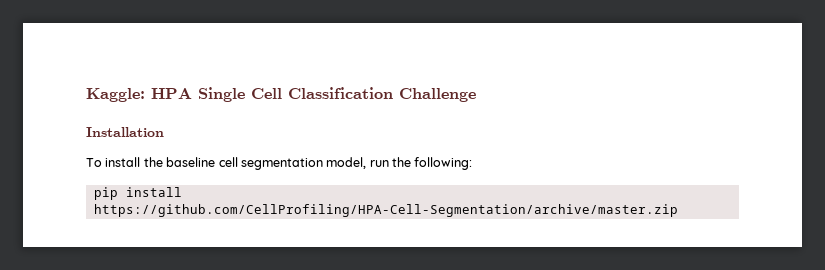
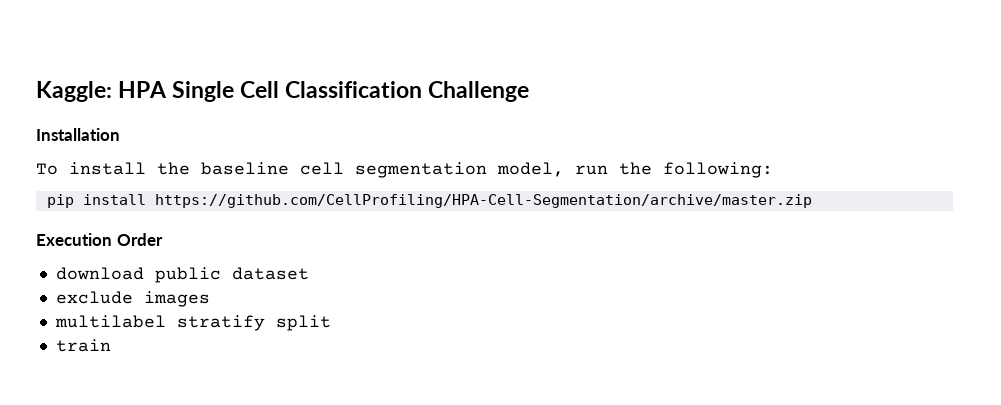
(678, 210) none -> [36,233,163,246] [55,267,309,283] [55,291,210,307] [54,315,331,331] [55,339,111,352] // Execution Order // download public dataset // exclude images // multilabel stratify split // train

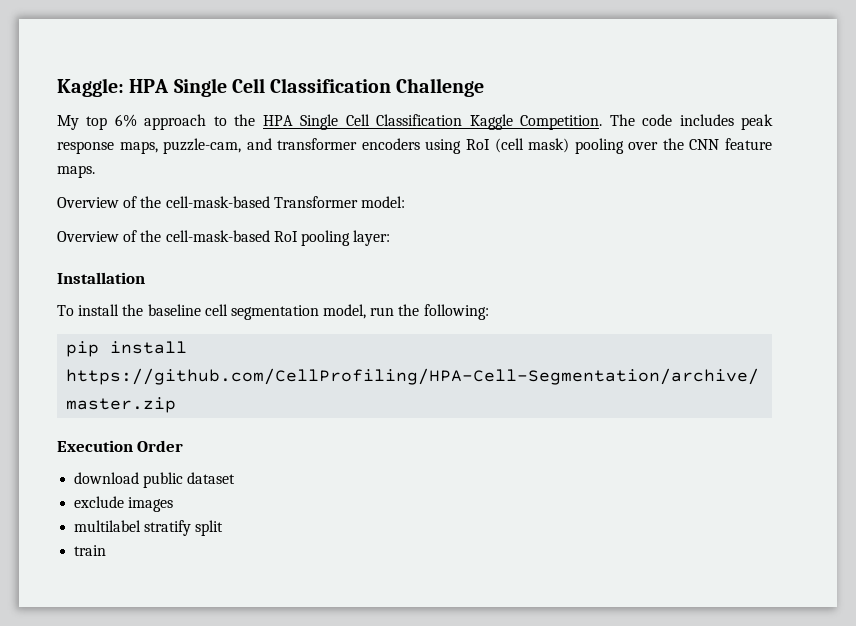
(530, 91) none -> [57,114,773,130] [57,138,772,154] [57,165,95,178] [57,196,405,208] [57,230,391,246] // My top 6% approach to the HPA Single Cell Classification Kaggle Competition. The code includes peak response maps, puzzle-cam, and transformer encoders using RoI (cell mask) pooling over the CNN feature maps. // Overview of the cell-mask-based Transformer model: // Overview of the cell-mask-based RoI pooling layer:

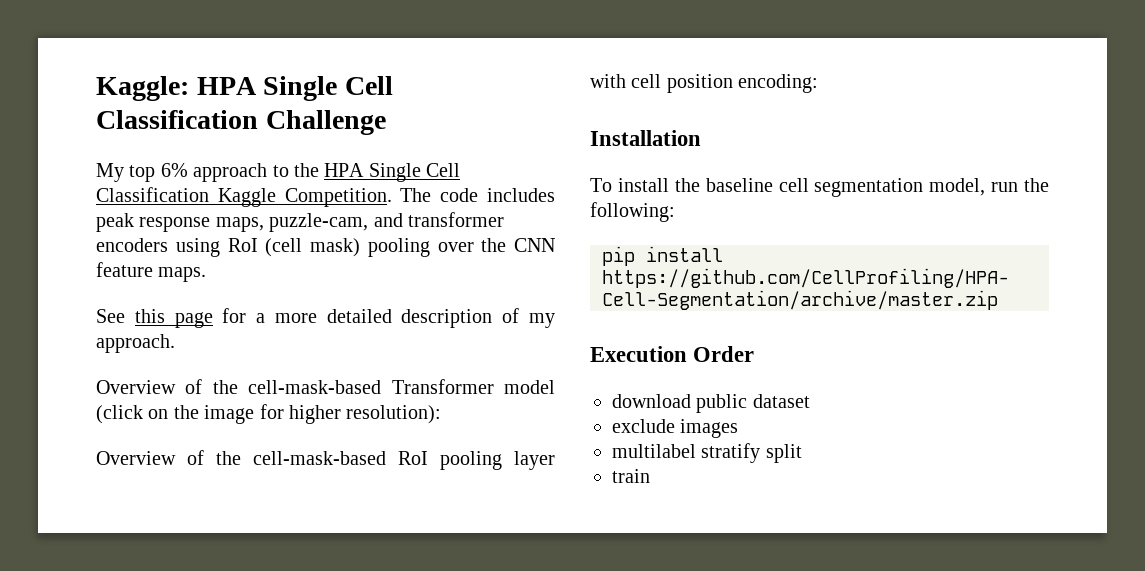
(95, 171) none -> [96,308,555,328] [96,334,175,353] // See this page for a more detailed description of my approach.
[360,196,405,208] model: -> [504,380,555,394] [96,404,442,424] model (click on the image for higher resolution):
[353,230,391,246] layer: -> [514,451,555,470] [590,74,819,93] layer with cell position encoding:

